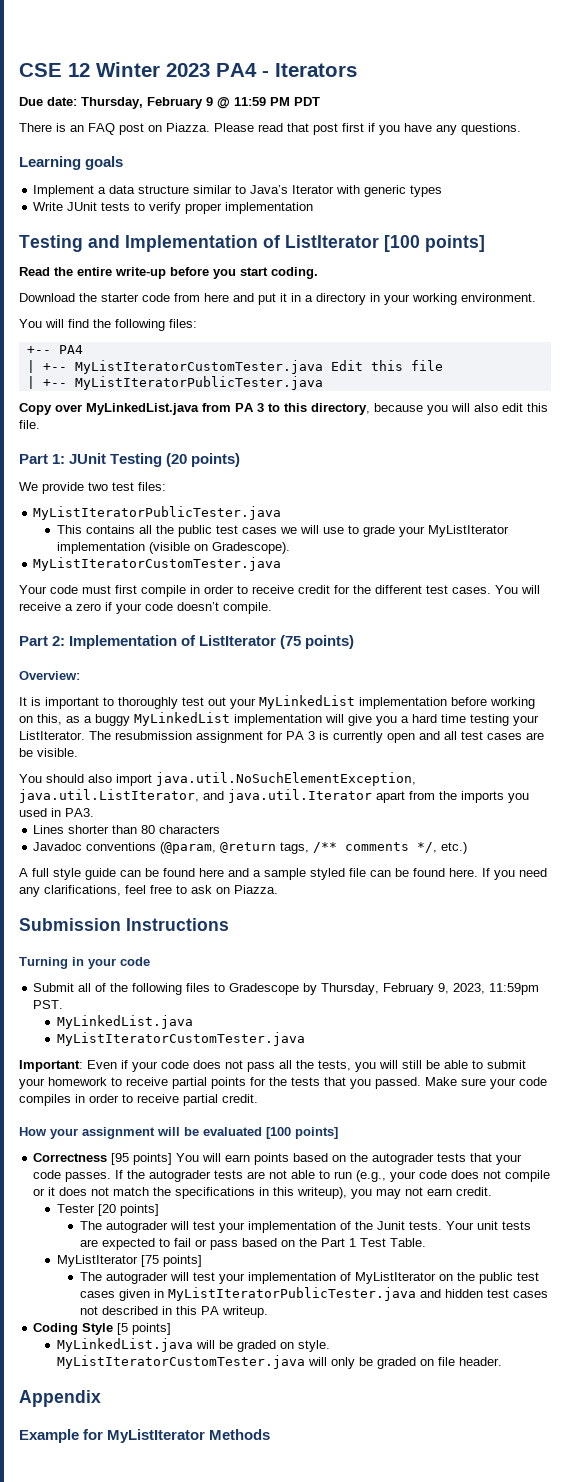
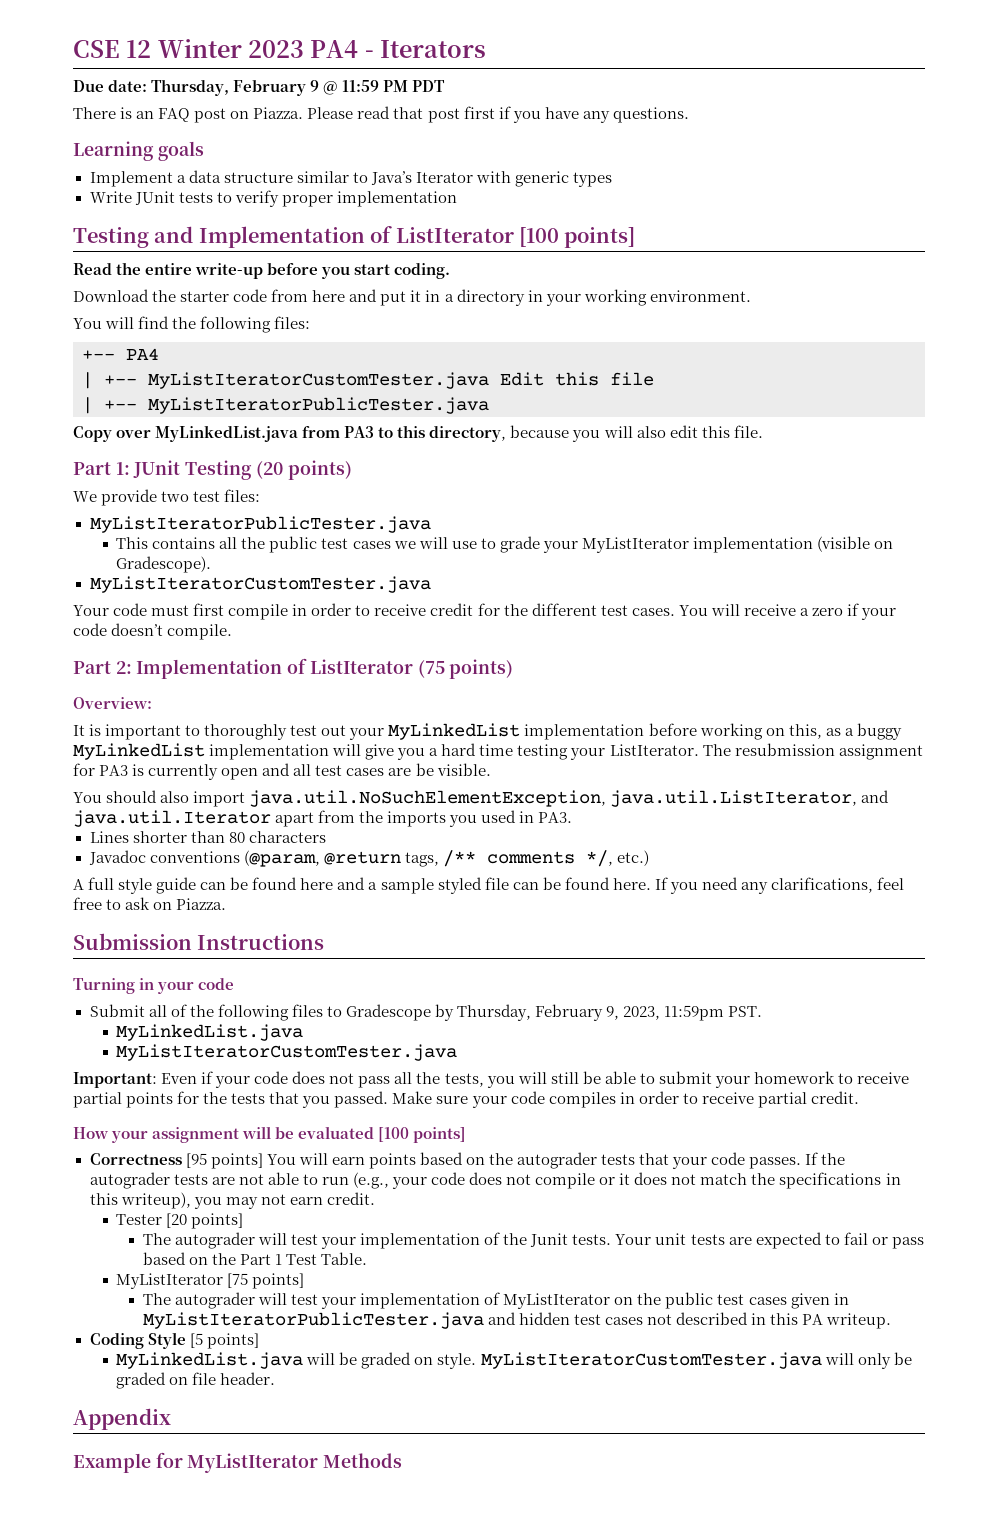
[235,403,264,412] PA 3 -> [344,426,375,438] PA3
[286,731,315,740] PA 3 -> [99,765,129,776] PA3

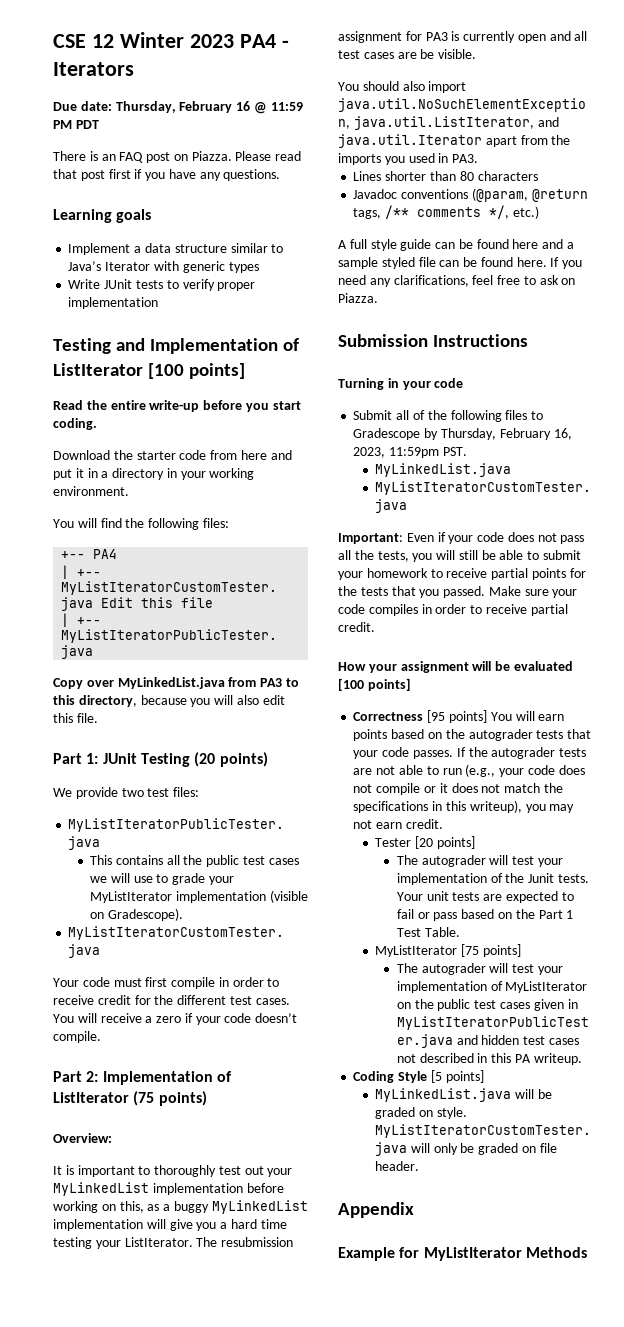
[310,80,320,92] 9 -> [236,101,251,111] 16
[606,1006,620,1020] 9, -> [553,428,572,440] 16,

